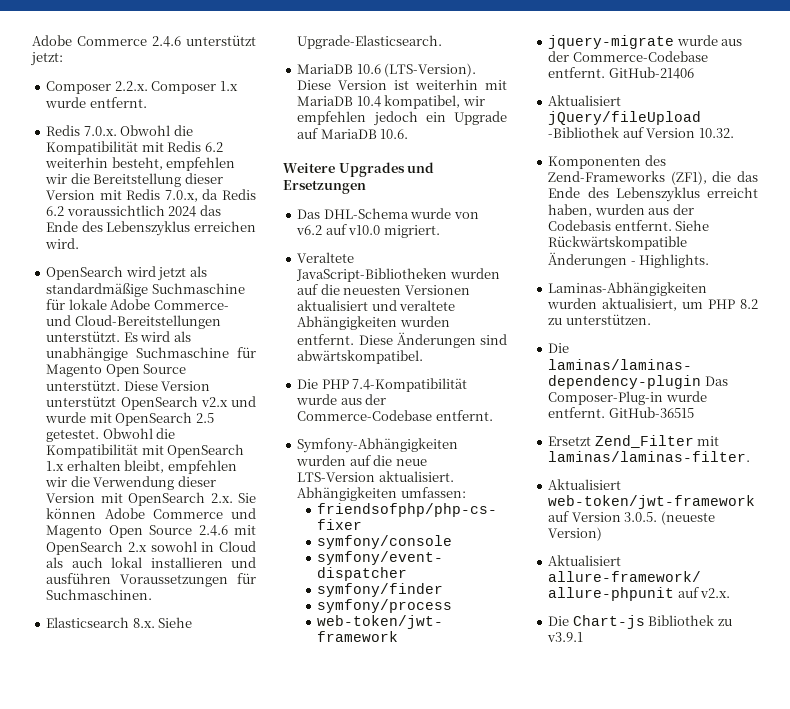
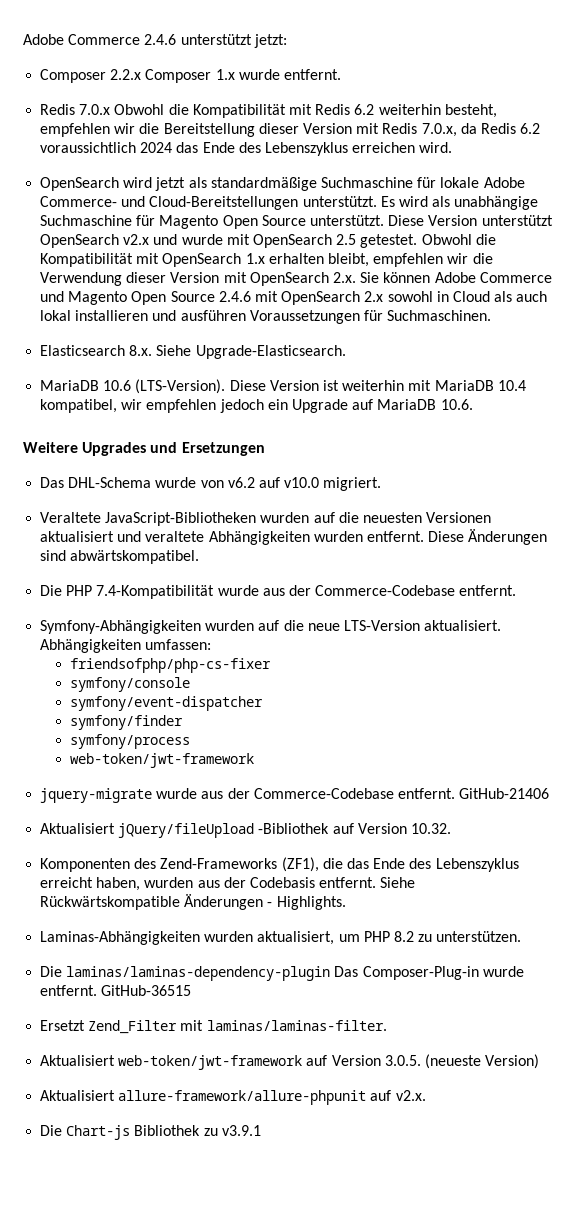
[114,81,148,91] 2.2.x. -> [110,69,142,80] 2.2.x
[83,126,117,136] 7.0.x. -> [79,104,111,115] 7.0.x

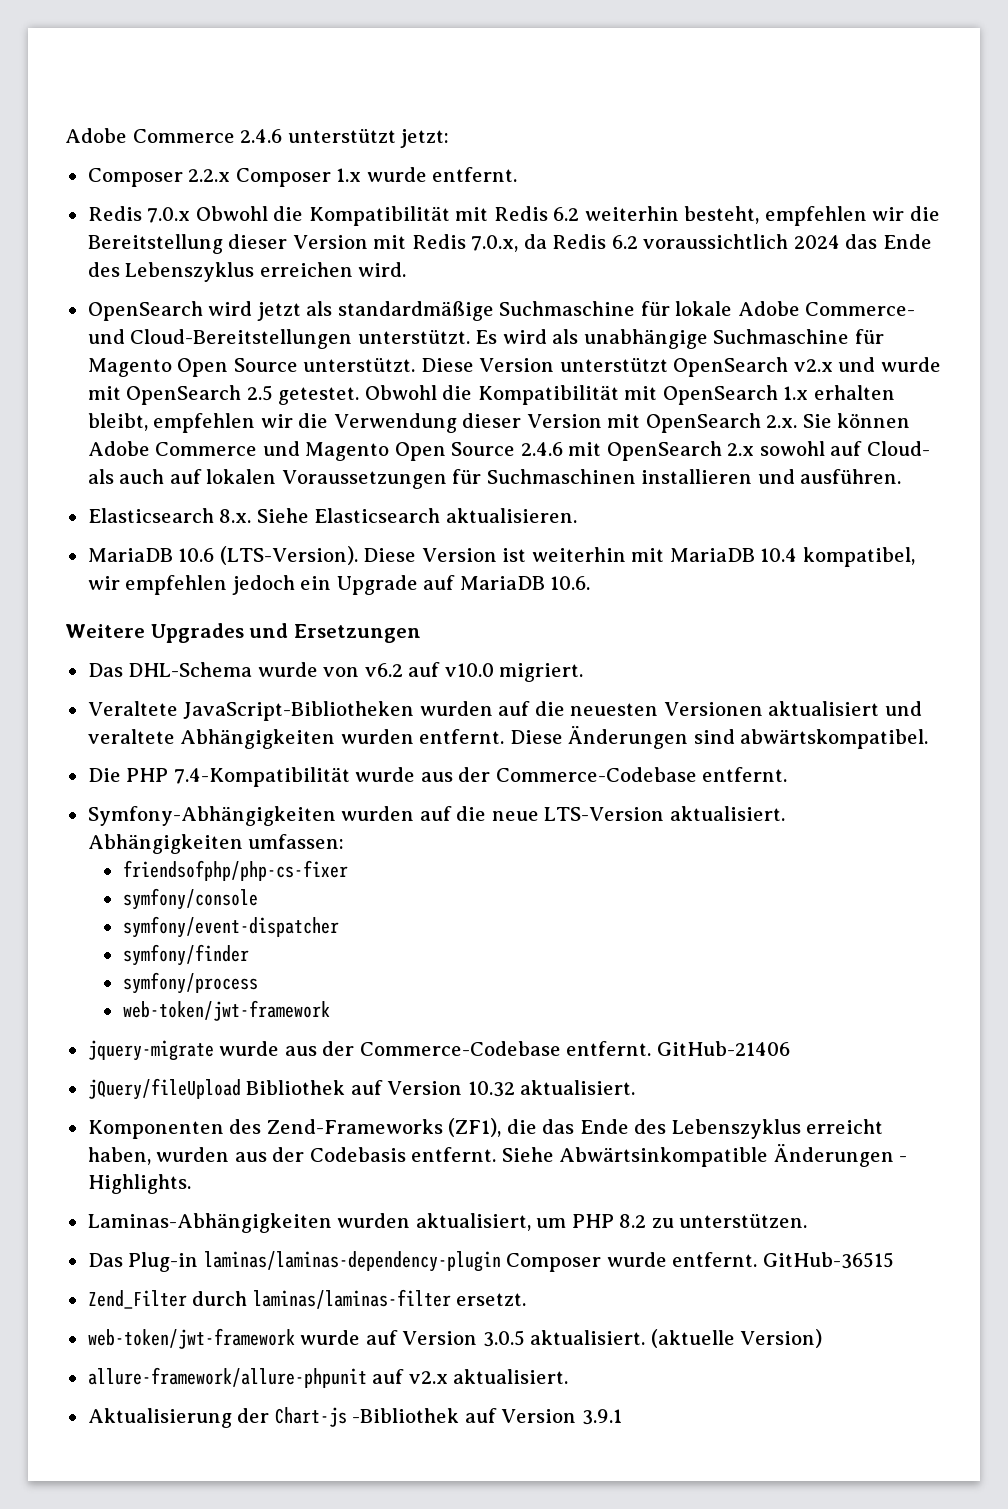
[436,291,548,302] [40,310,492,324] in Cloud als auch lokal installieren und ausführen Voraussetzungen für Suchmaschinen. -> [830,441,930,456] [87,469,902,489] auf Cloud- als auch auf lokalen Voraussetzungen für Suchmaschinen installieren und ausführen.
[195,345,346,359] Upgrade-Elasticsearch. -> [314,508,577,523] Elasticsearch aktualisieren.
[40,823,451,838] Aktualisiert jQuery/fileUpload -Bibliothek auf Version 10.32. -> [87,1078,636,1100] jQuery/fileUpload Bibliothek auf Version 10.32 aktualisiert.
[40,896,181,910] Rückwärtskompatible -> [559,1147,769,1167] Abwärtsinkompatible
[40,966,479,981] Die laminas/laminas-dependency-plugin Das Composer-Plug-in -> [87,1251,602,1272] Das Plug-in laminas/laminas-dependency-plugin Composer
[40,1020,387,1034] [40,1054,481,1070] Ersetzt Zend_Filter mit laminas/laminas-filter. // Aktualisiert web-token/jwt-framework auf Version 3.0.5. (neueste -> [87,1289,527,1309] [87,1328,735,1349] Zend_Filter durch laminas/laminas-filter ersetzt. // web-token/jwt-framework wurde auf Version 3.0.5 aktualisiert. (aktuelle
[40,1090,116,1101] Aktualisiert -> (823, 1338) none
[395,1090,426,1101] [40,1125,261,1140] v2.x. // Die Chart-js Bibliothek zu v3.9.1 -> [408,1369,569,1384] [87,1407,622,1428] v2.x aktualisiert. // Aktualisierung der Chart-js -Bibliothek auf Version 3.9.1

